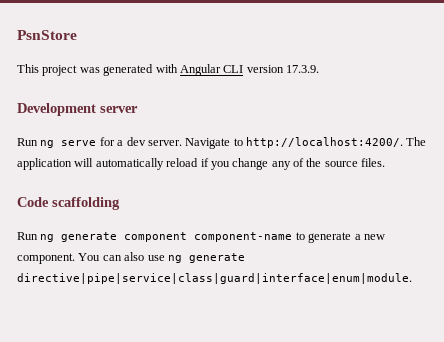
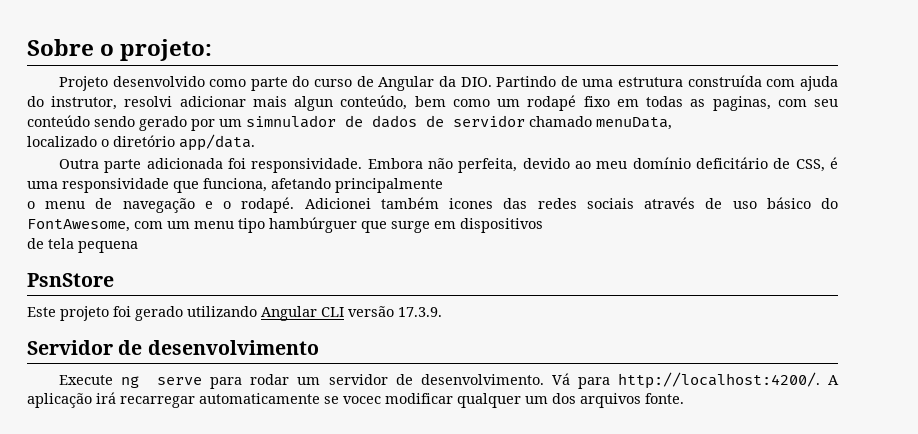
[17,30,77,40] [17,64,178,76] PsnStore // This project was generated with -> [27,39,213,61] [58,75,838,91] [27,95,839,111] [27,115,672,131] [27,134,255,151] [58,157,838,173] [27,178,443,193] [27,197,839,213] [27,217,543,233] [27,238,138,253] [27,273,114,287] [27,306,257,321] Sobre o projeto: // Projeto desenvolvido como parte do curso de Angular da DIO. Partindo de uma estrutura construída com ajuda do instrutor, resolvi adicionar mais algun conteúdo, bem como um rodapé fixo em todas as paginas, com seu conteúdo sendo gerado por um simnulador de dados de servidor chamado menuData, // localizado o diretório app/data. // Outra parte adicionada foi responsividade. Embora não perfeita, devido ao meu domínio deficitário de CSS, é uma responsividade que funciona, afetando principalmente // o menu de navegação e o rodapé. Adicionei também icones das redes sociais através de uso básico do FontAwesome, com um menu tipo hambúrguer que surge em dispositivos // de tela pequena // PsnStore // Este projeto foi gerado utilizando
[246,65,284,73] version -> [348,306,394,317] versão
[17,103,138,116] [17,137,427,149] [17,158,386,170] [17,197,120,210] [17,232,385,243] [17,252,245,264] [17,273,412,284] Development server // Run ng serve for a dev server. Navigate to http://localhost:4200/. The application will automatically reload if you change any of the source files. // Code scaffolding // Run ng generate component component-name to generate a new component. You can also use ng generate directive|pipe|service|class|guard|interface|enum|module. -> [27,340,319,355] [58,372,840,389] [27,392,684,408] Servidor de desenvolvimento // Execute ng serve para rodar um servidor de desenvolvimento. Vá para http://localhost:4200/. A aplicação irá recarregar automaticamente se vocec modificar qualquer um dos arquivos fonte.

